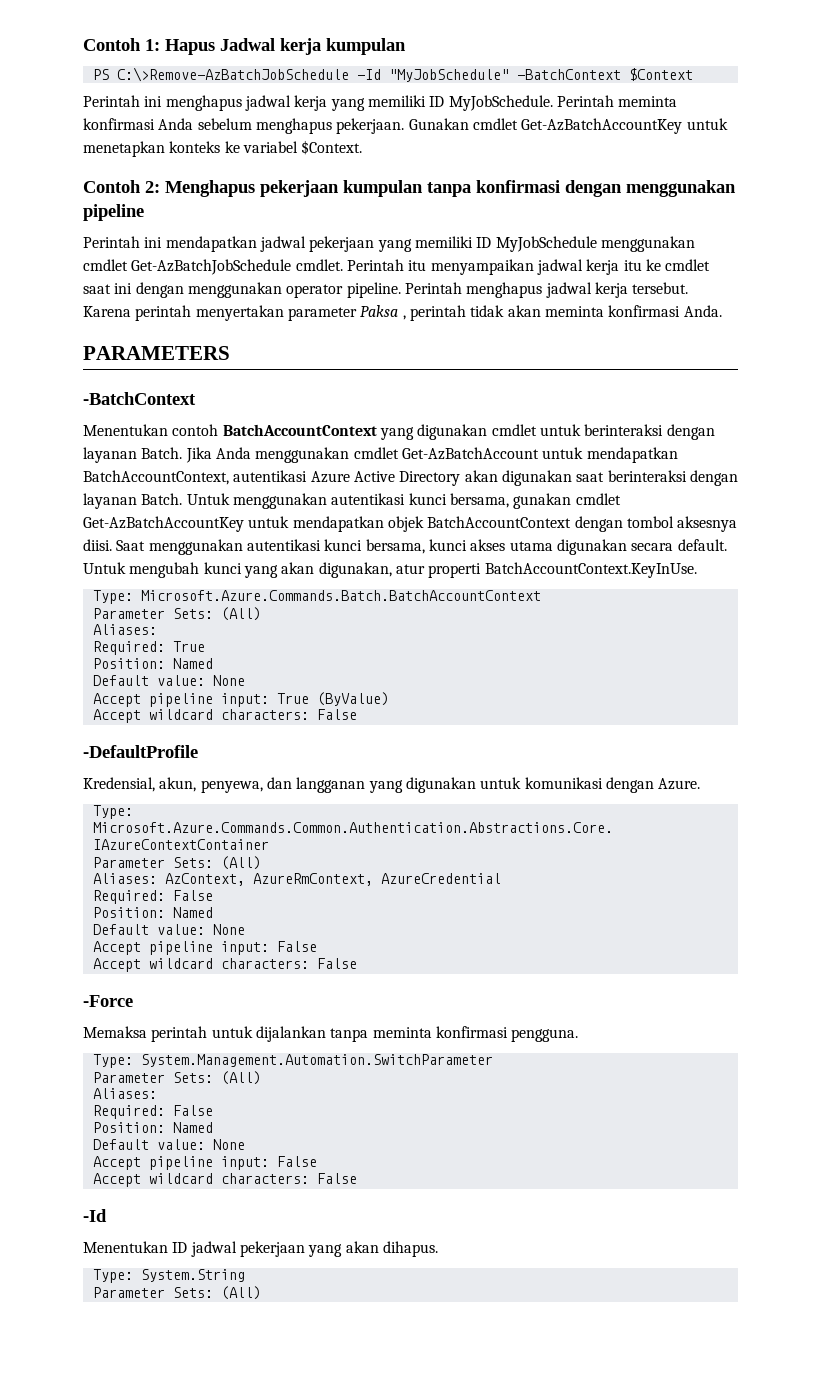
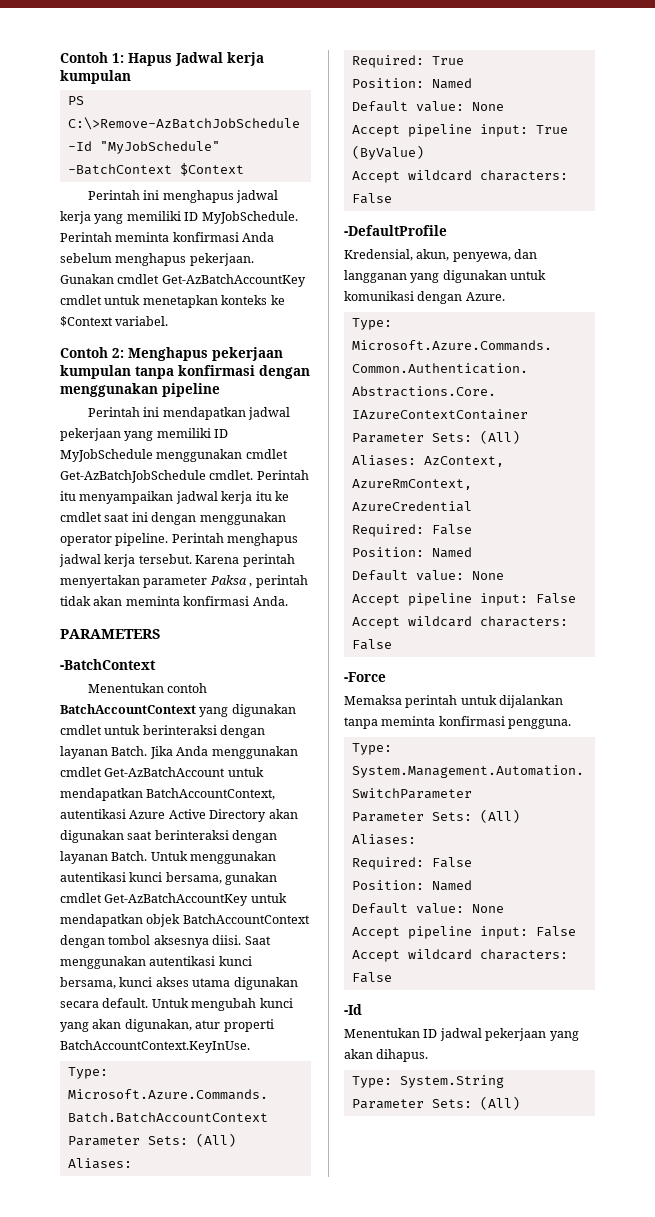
(683, 126) none -> [60,295,102,305] cmdlet
[242,140,363,155] variabel $Context. -> [60,316,169,327] $Context variabel.

